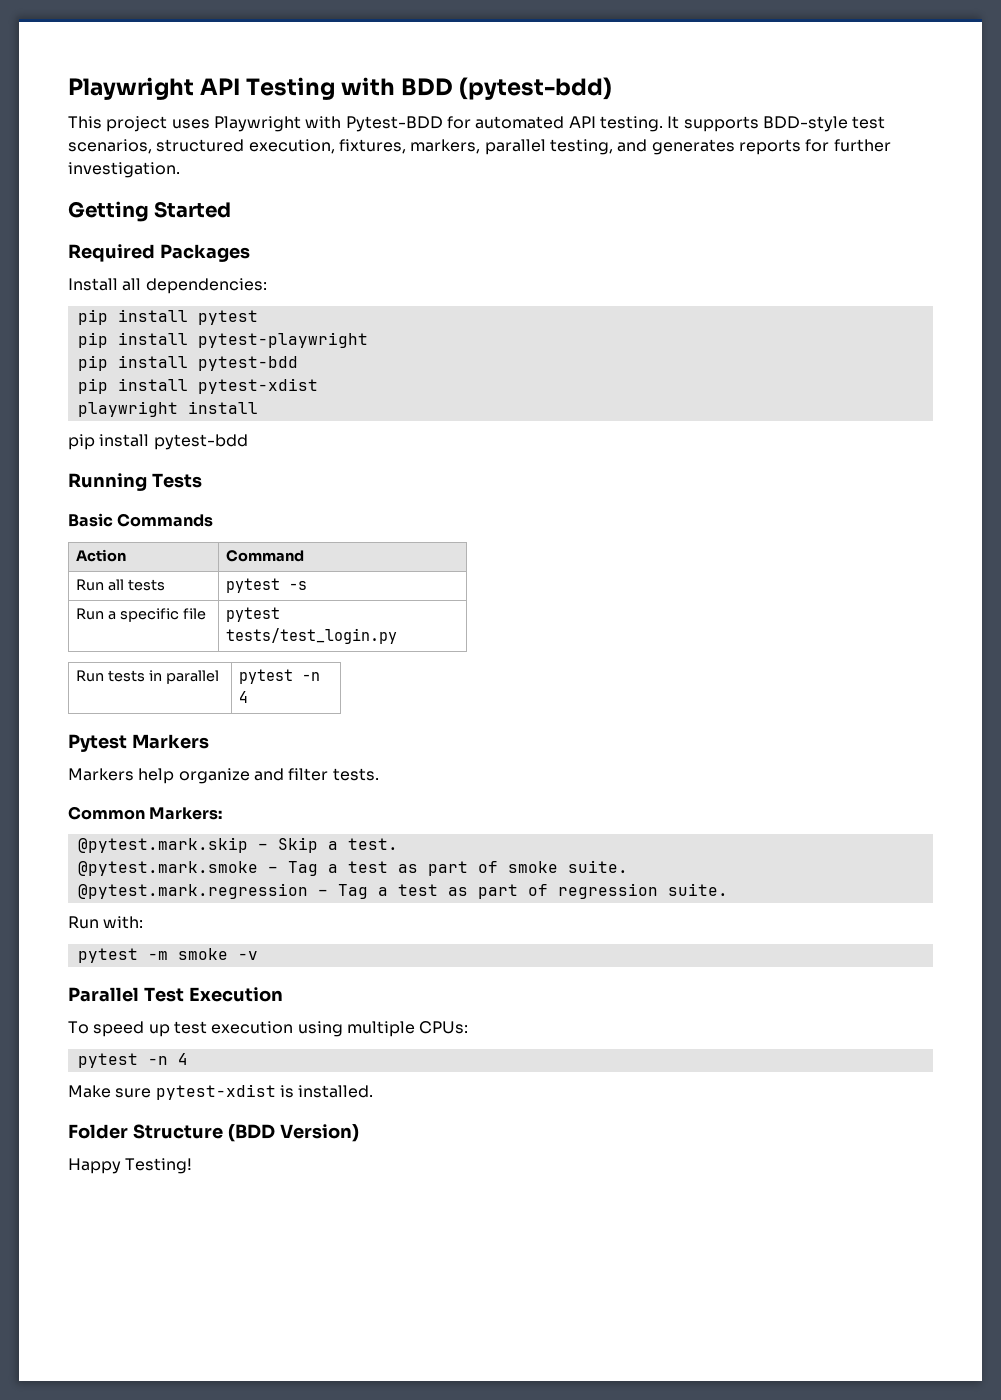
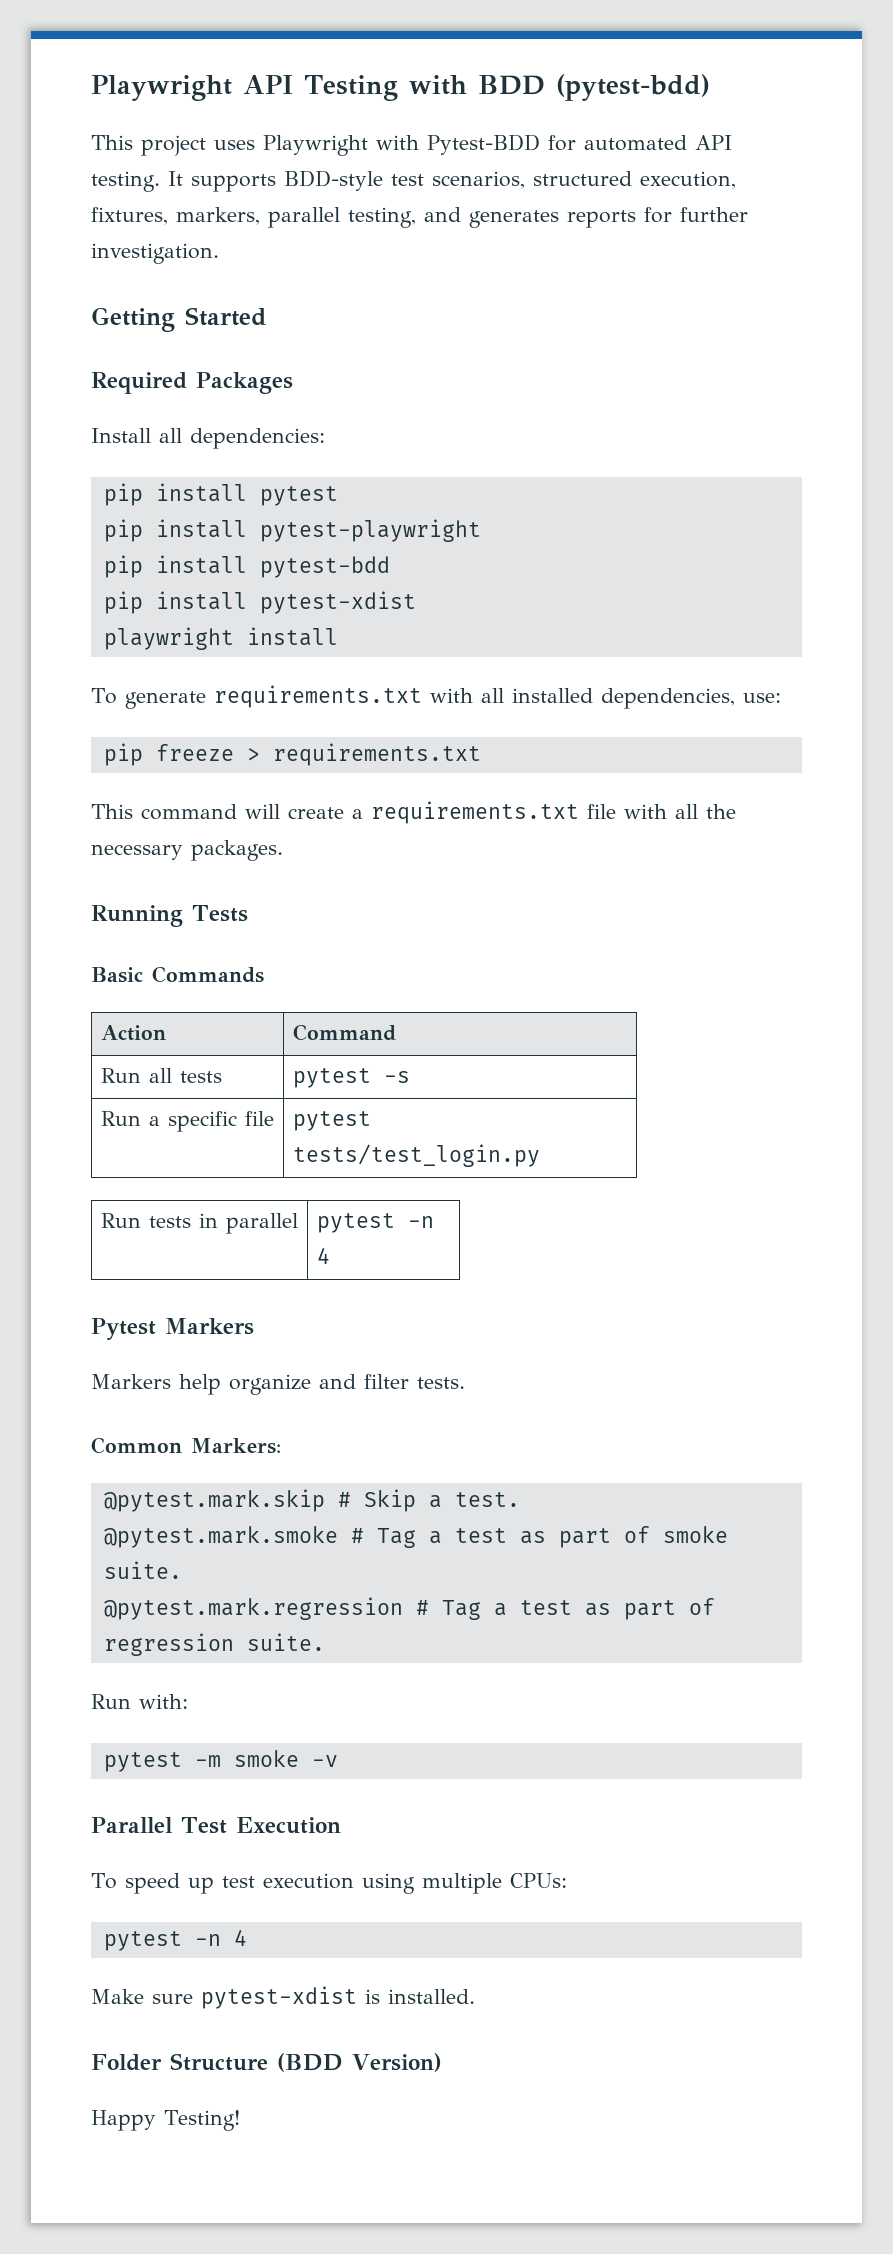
[68,434,248,450] pip install pytest-bdd -> [91,685,781,709] [103,743,481,766] [91,801,736,824] [91,840,283,861] To generate requirements.txt with all installed dependencies, use: // pip freeze > requirements.txt // This command will create a requirements.txt file with all the necessary packages.
[257,843,268,850] – -> [337,1492,351,1507] #
[267,866,278,873] – -> [350,1528,364,1543] #
[317,889,328,896] – -> [415,1600,429,1615] #

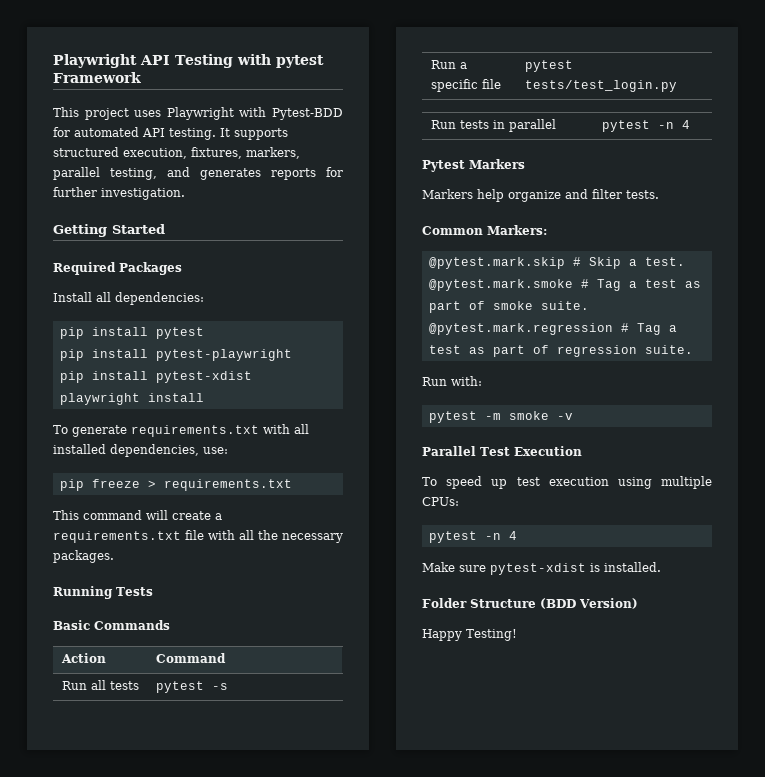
[477,74,710,101] BDD (pytest-bdd) -> [275,55,324,68] [53,72,141,83] pytest Framework
[284,170,525,191] BDD-style test scenarios, -> (288, 134) none
[103,555,390,578] // pip install pytest-bdd -> (292, 355) none

